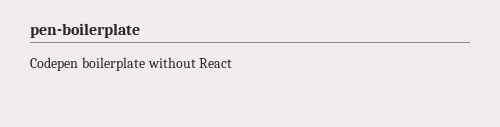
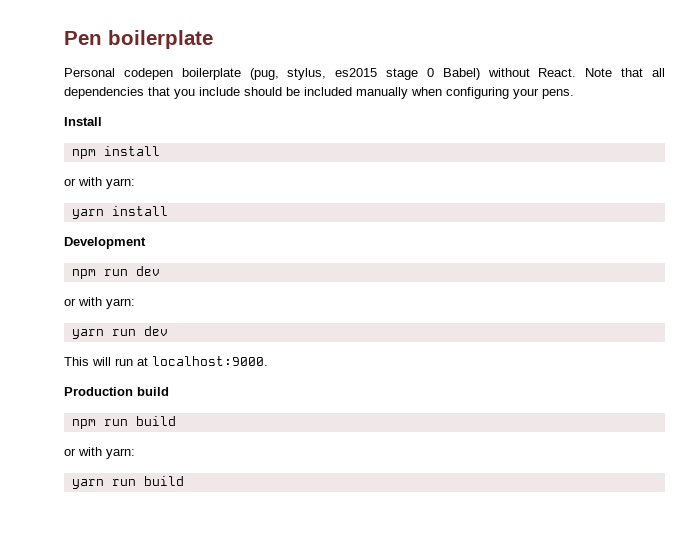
[30,23,140,38] [30,57,233,71] pen-boilerplate // Codepen boilerplate without React -> [64,30,213,49] [64,68,665,80] [64,87,574,99] [64,117,102,126] [71,146,160,159] [64,177,135,189] [71,206,168,219] [64,237,146,249] [71,266,160,279] [64,297,135,309] [71,326,168,339] [64,356,268,366] [64,387,169,396] [71,416,176,429] [64,447,135,459] [71,476,184,489] Pen boilerplate // Personal codepen boilerplate (pug, stylus, es2015 stage 0 Babel) without React. Note that all dependencies that you include should be included manually when configuring your pens. // Install // npm install // or with yarn: // yarn install // Development // npm run dev // or with yarn: // yarn run dev // This will run at localhost:9000. // Production build // npm run build // or with yarn: // yarn run build

